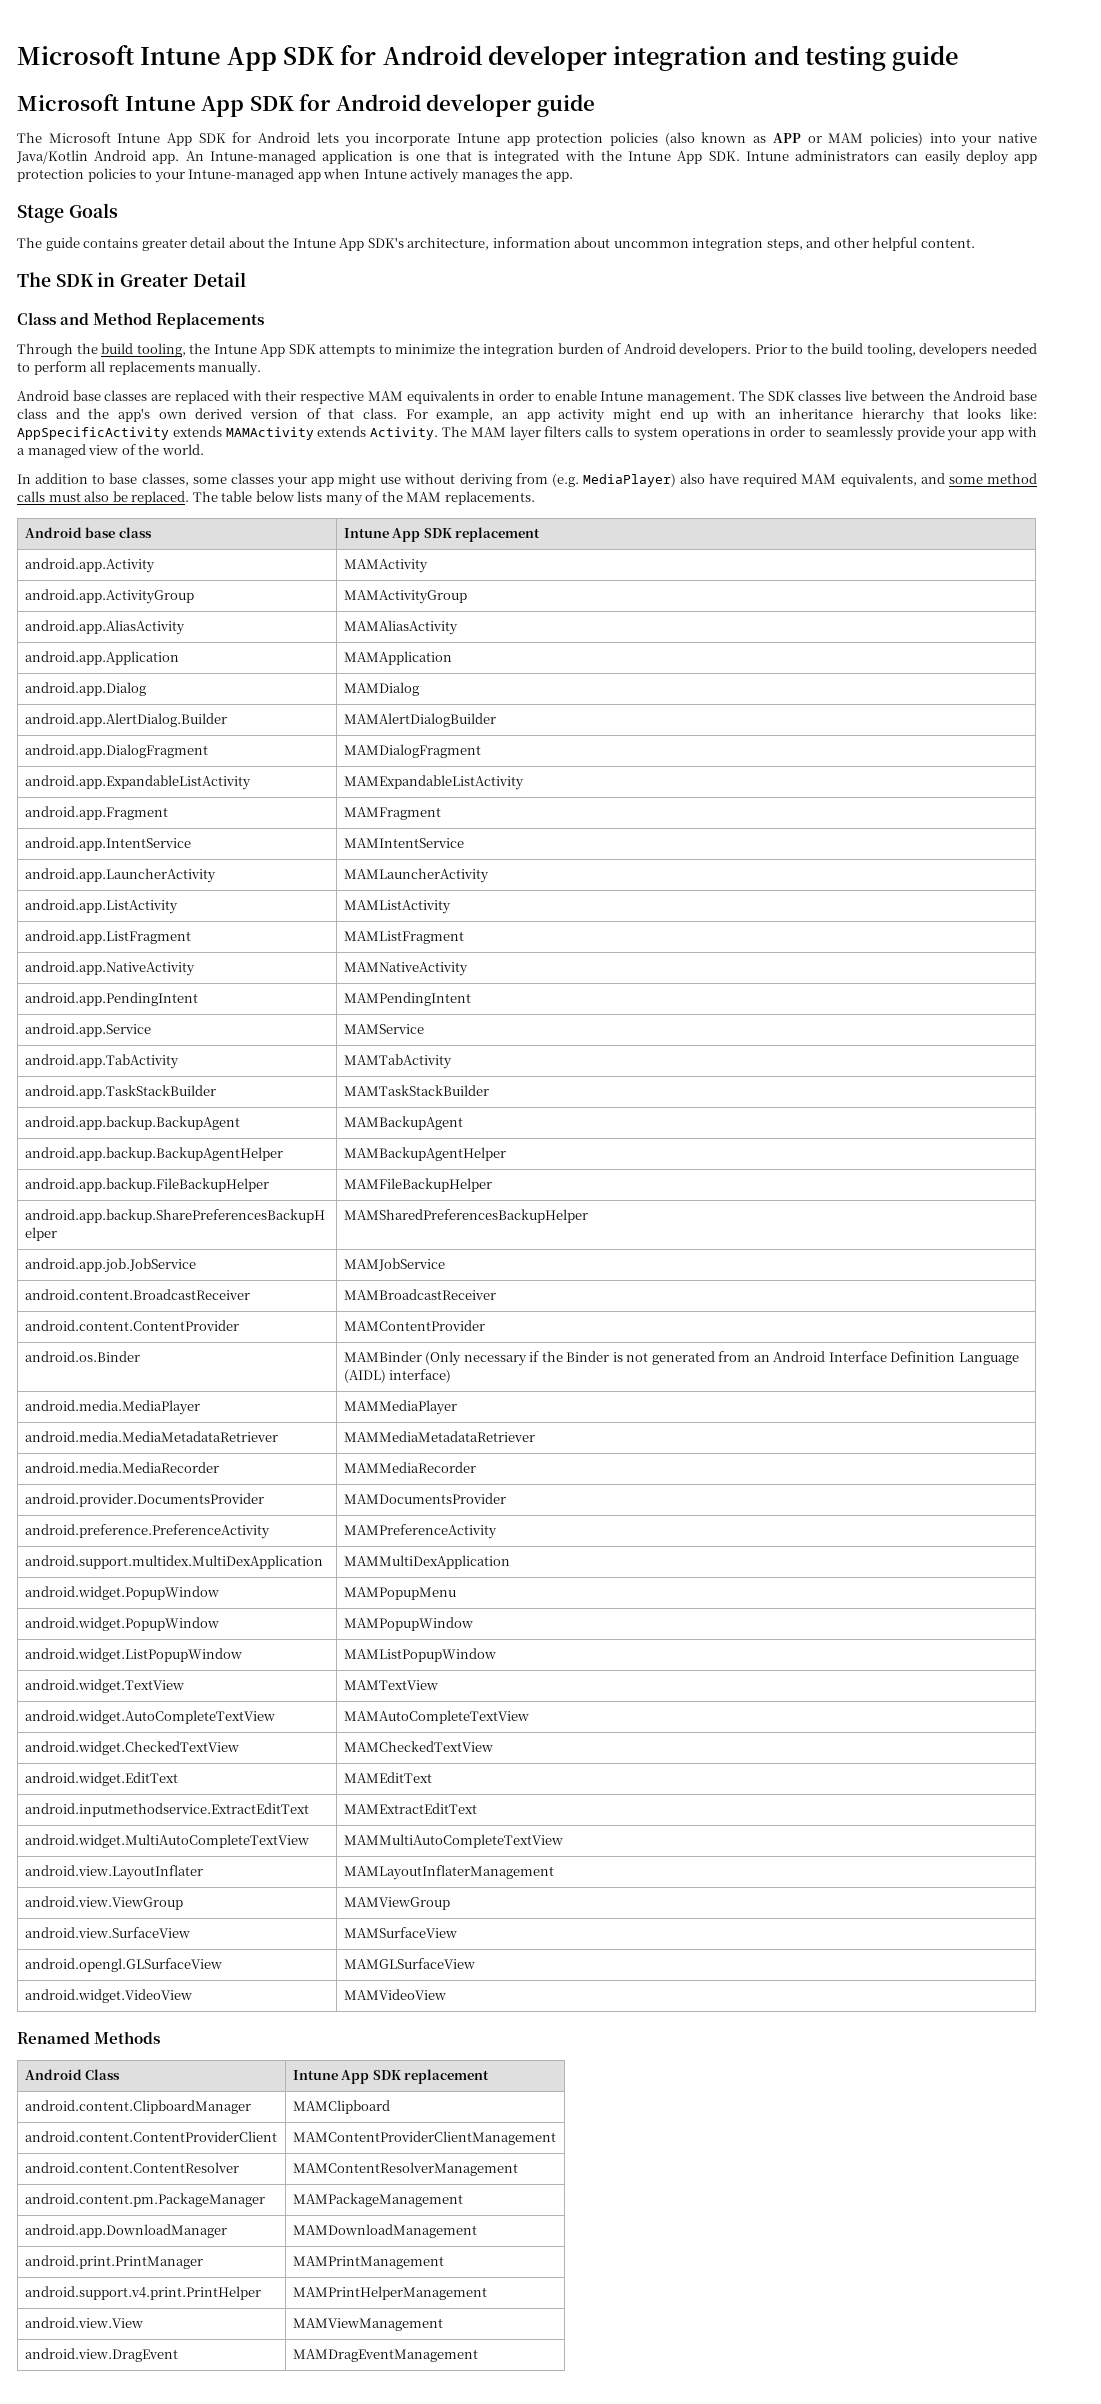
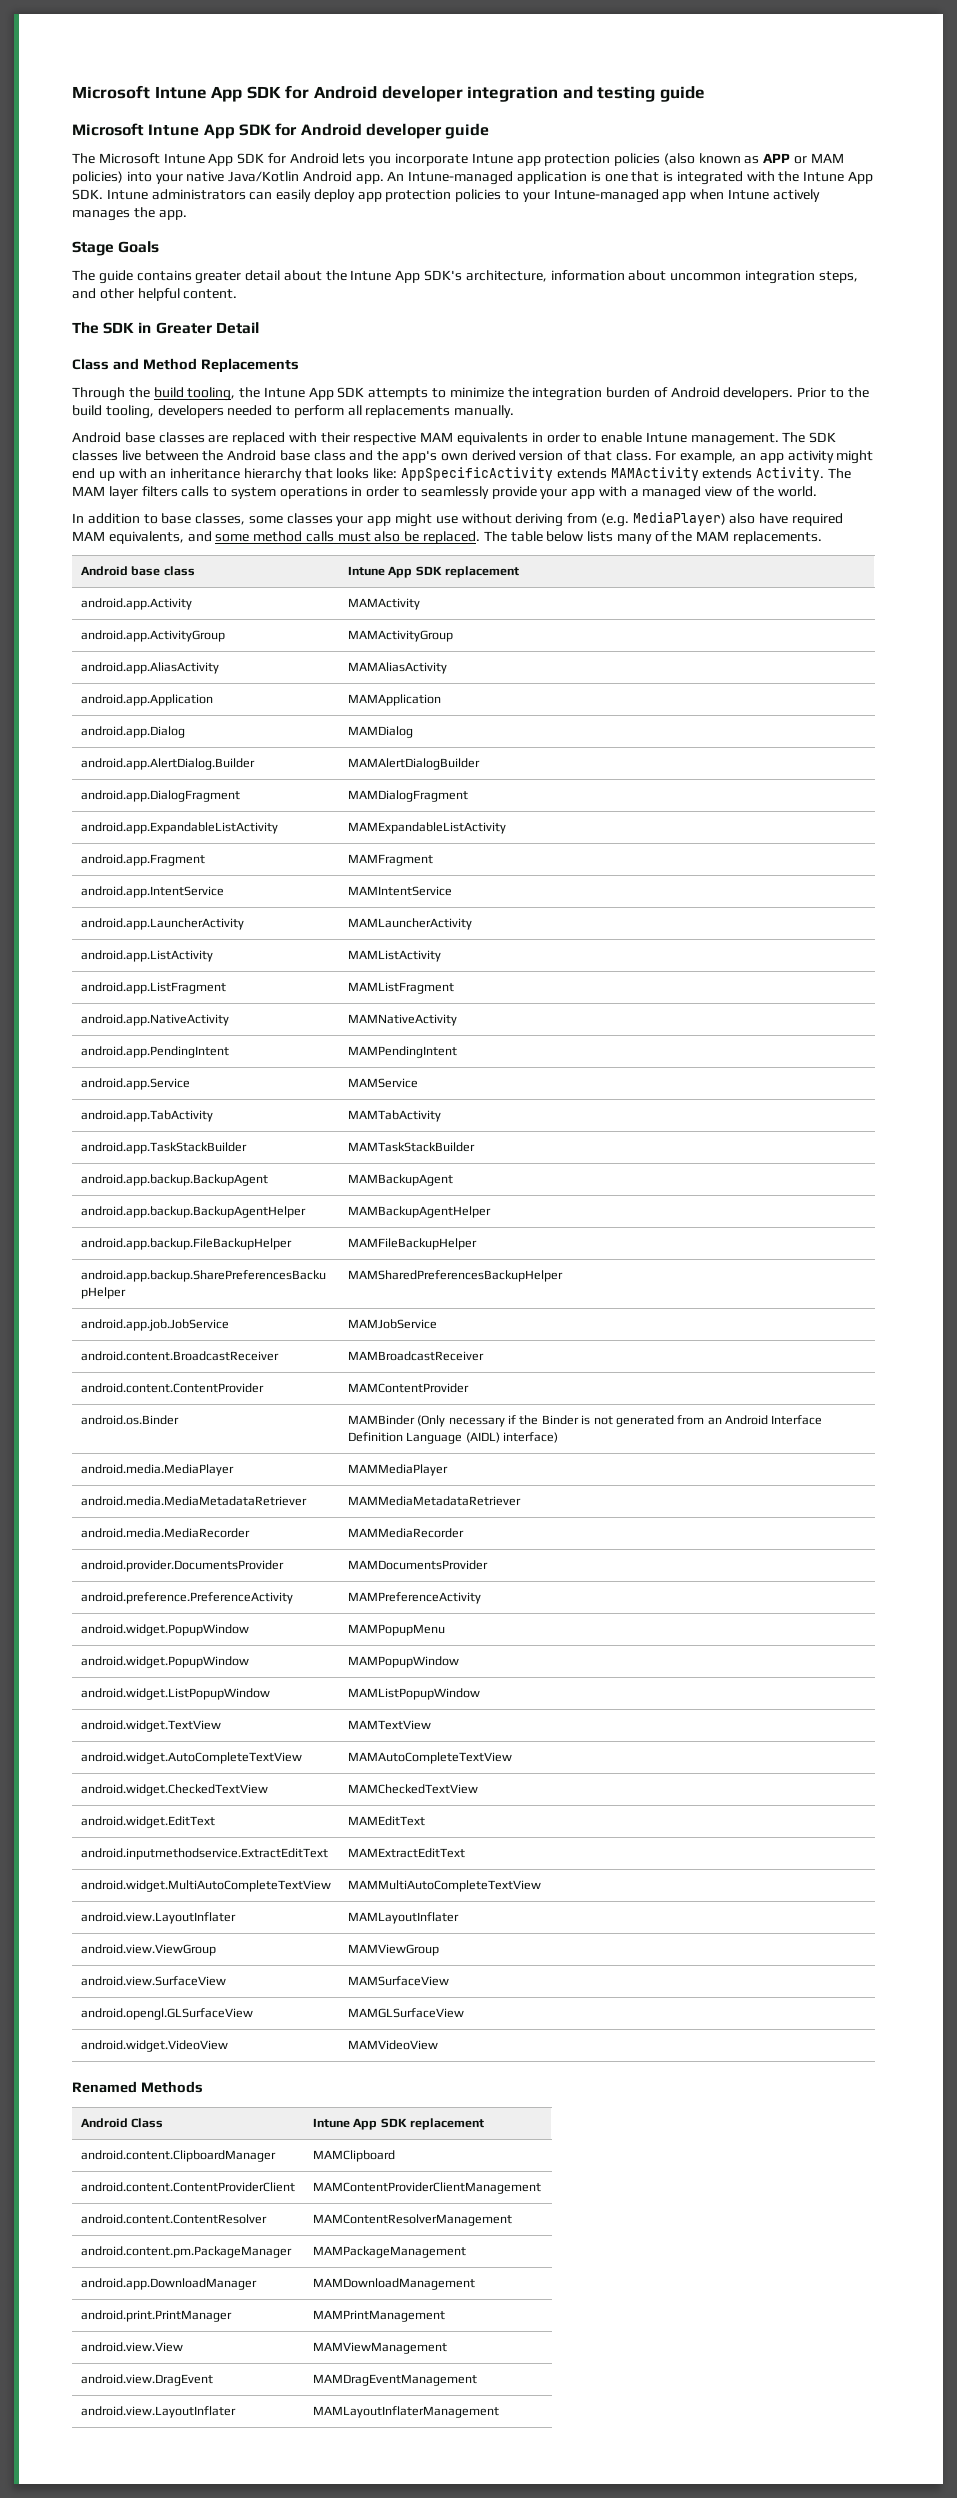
[24,1555,323,1569] [343,1555,510,1569] // android.support.multidex.MultiDexApplication | MAMMultiDexApplication -> (481, 1598) none
[343,1865,554,1880] MAMLayoutInflaterManagement -> [347,1912,459,1924] MAMLayoutInflater
[24,2286,261,2300] [292,2286,487,2300] // android.support.v4.print.PrintHelper | MAMPrintHelperManagement -> (445, 2316) none
(478, 2355) none -> [80,2406,236,2418] [312,2406,499,2418] // android.view.LayoutInflater | MAMLayoutInflaterManagement

